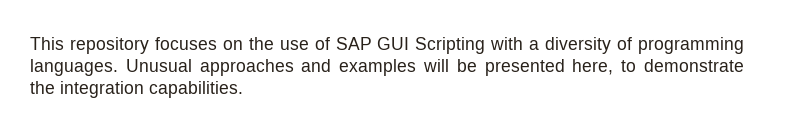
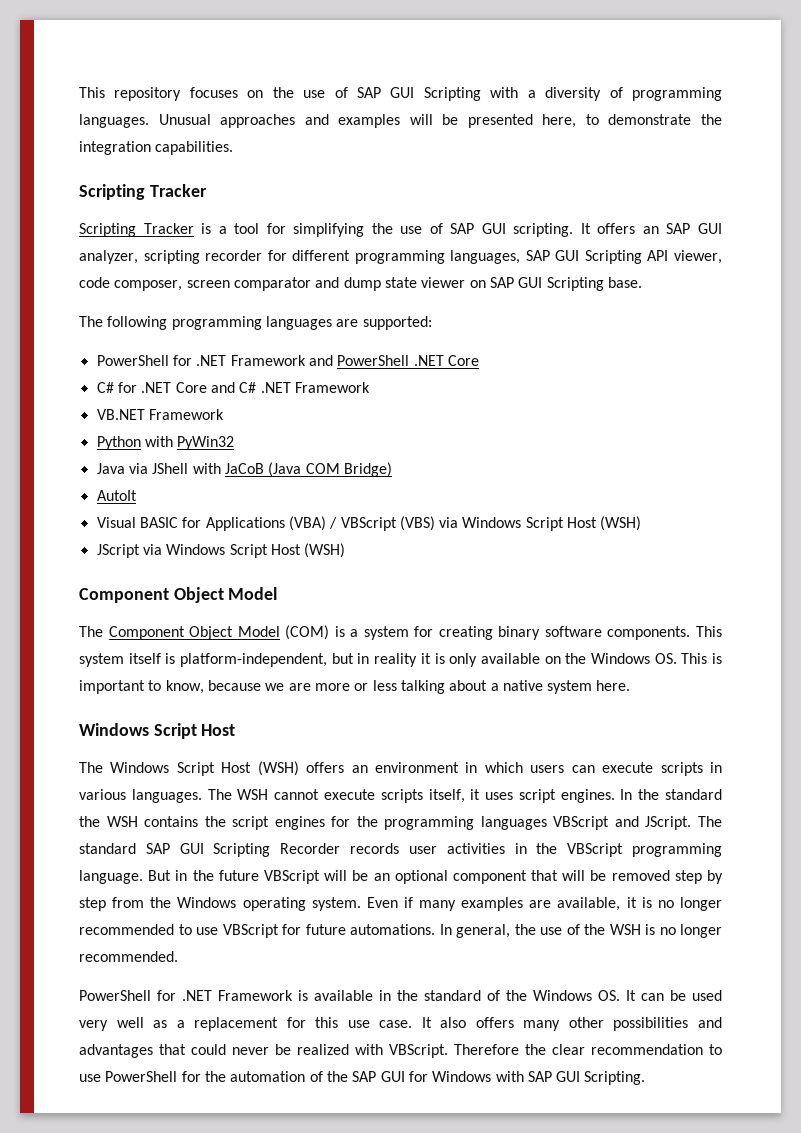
(243, 89) none -> [79,184,207,200] [79,223,723,237] [79,250,722,264] [79,277,642,291] [79,316,432,330] [96,355,479,366] [96,382,370,393] [96,409,224,420] [96,436,235,450] [96,462,392,477] [96,490,137,501] [96,516,642,531] [96,543,346,558] [79,587,278,603] [79,625,723,640] [79,653,722,667] [79,680,631,694] [79,723,236,739] [79,761,723,776] [79,789,723,803] [79,816,723,830] [79,843,722,857] [79,870,723,884] [79,897,722,911] [79,924,722,938] [79,951,178,962] [79,990,722,1001] [79,1017,723,1031] [79,1044,722,1058] [79,1071,646,1085] // Scripting Tracker // Scripting Tracker is a tool for simplifying the use of SAP GUI scripting. It offers an SAP GUI analyzer, scripting recorder for different programming languages, SAP GUI Scripting API viewer, code composer, screen comparator and dump state viewer on SAP GUI Scripting base. // The following programming languages are supported: // PowerShell for .NET Framework and PowerShell .NET Core // C# for .NET Core and C# .NET Framework // VB.NET Framework // Python with PyWin32 // Java via JShell with JaCoB (Java COM Bridge) // AutoIt // Visual BASIC for Applications (VBA) / VBScript (VBS) via Windows Script Host (WSH) // JScript via Windows Script Host (WSH) // Component Object Model // The Component Object Model (COM) is a system for creating binary software components. This system itself is platform-independent, but in reality it is only available on the Windows OS. This is important to know, because we are more or less talking about a native system here. // Windows Script Host // The Windows Script Host (WSH) offers an environment in which users can execute scripts in various languages. The WSH cannot execute scripts itself, it uses script engines. In the standard the WSH contains the script engines for the programming languages VBScript and JScript. The standard SAP GUI Scripting Recorder records user activities in the VBScript programming language. But in the future VBScript will be an optional component that will be removed step by step from the Windows operating system. Even if many examples are available, it is no longer recommended to use VBScript for future automations. In general, the use of the WSH is no longer recommended. // PowerShell for .NET Framework is available in the standard of the Windows OS. It can be used very well as a replacement for this use case. It also offers many other possibilities and advantages that could never be realized with VBScript. Therefore the clear recommendation to use PowerShell for the automation of the SAP GUI for Windows with SAP GUI Scripting.

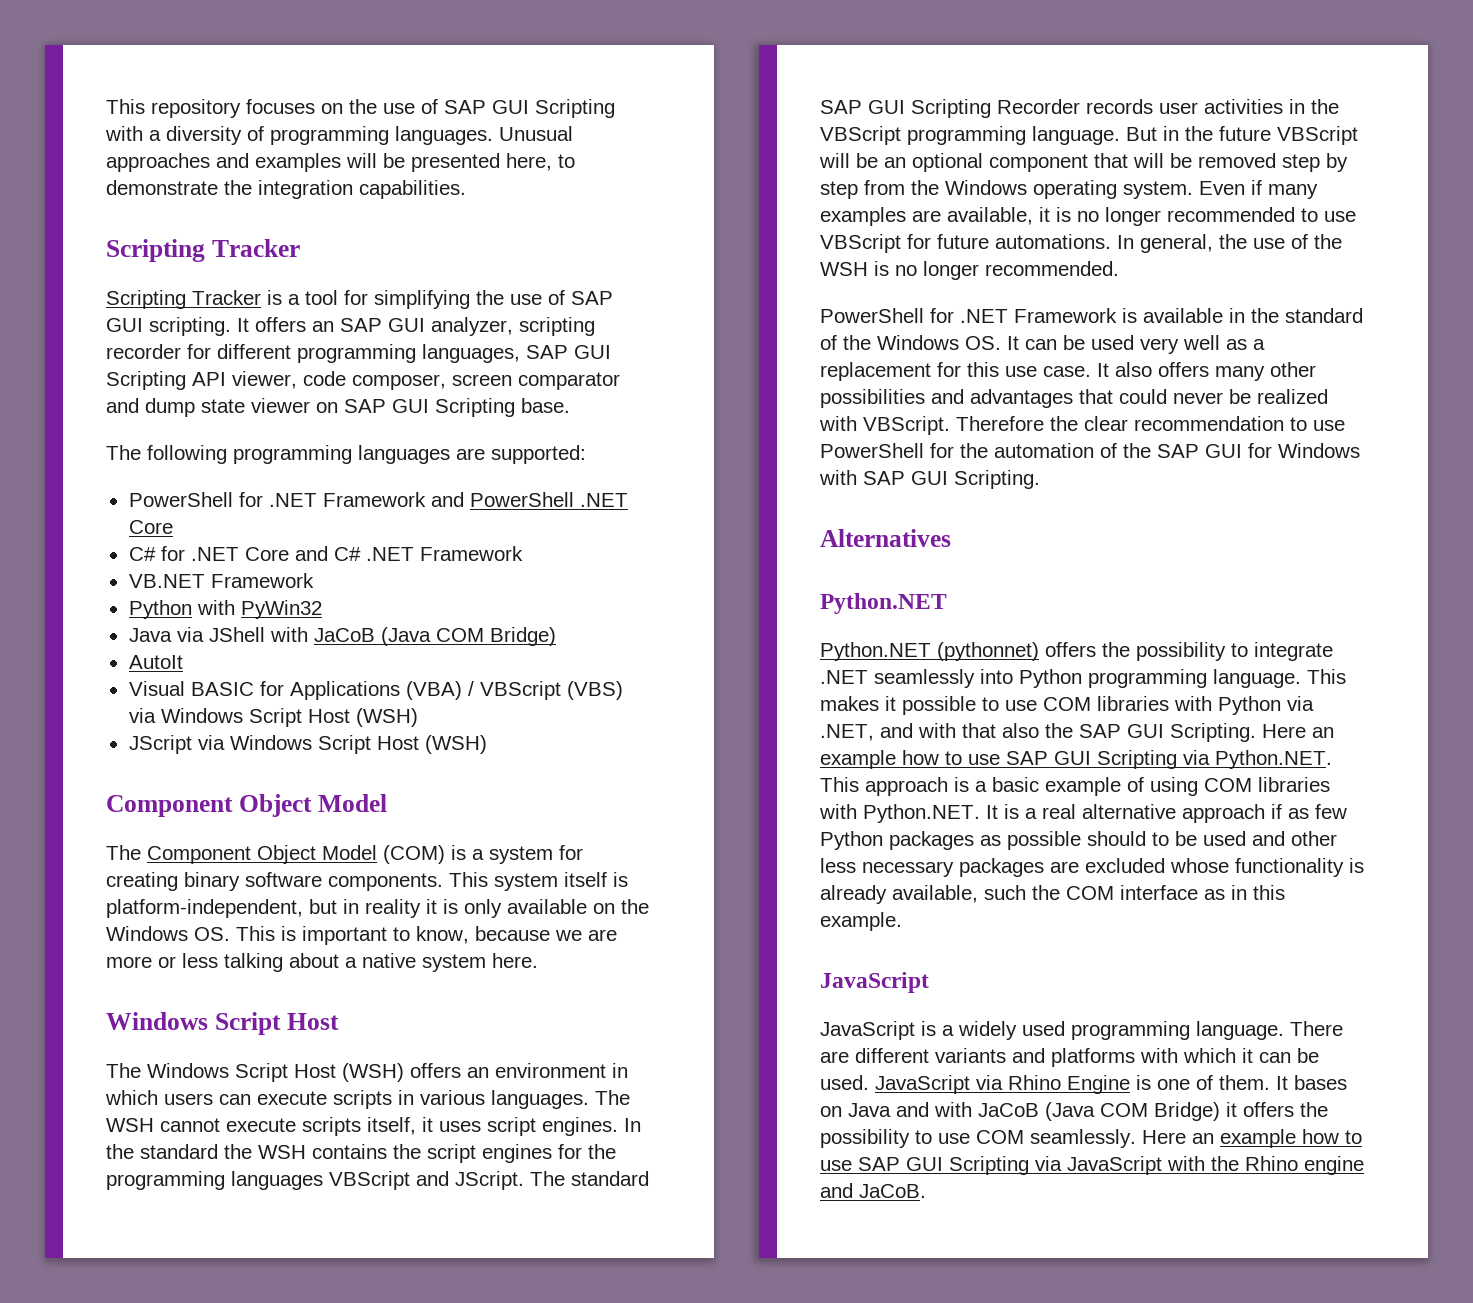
(646, 1078) none -> [820,529,951,547] [820,593,947,614] [820,642,1333,661] [820,669,1346,688] [820,696,1314,715] [820,723,1334,742] [820,750,1332,769] [820,777,1330,796] [819,804,1347,823] [820,831,1337,850] [820,858,1364,877] [820,885,1285,904] [820,912,902,931] [820,972,929,993] [820,1021,1343,1040] [820,1048,1319,1067] [820,1075,1347,1094] [820,1102,1328,1121] [820,1129,1362,1148] [820,1156,1364,1175] [820,1183,926,1198] // Alternatives // Python.NET // Python.NET (pythonnet) offers the possibility to integrate .NET seamlessly into Python programming language. This makes it possible to use COM libraries with Python via .NET, and with that also the SAP GUI Scripting. Here an example how to use SAP GUI Scripting via Python.NET. This approach is a basic example of using COM libraries with Python.NET. It is a real alternative approach if as few Python packages as possible should to be used and other less necessary packages are excluded whose functionality is already available, such the COM interface as in this example. // JavaScript // JavaScript is a widely used programming language. There are different variants and platforms with which it can be used. JavaScript via Rhino Engine is one of them. It bases on Java and with JaCoB (Java COM Bridge) it offers the possibility to use COM seamlessly. Here an example how to use SAP GUI Scripting via JavaScript with the Rhino engine and JaCoB.

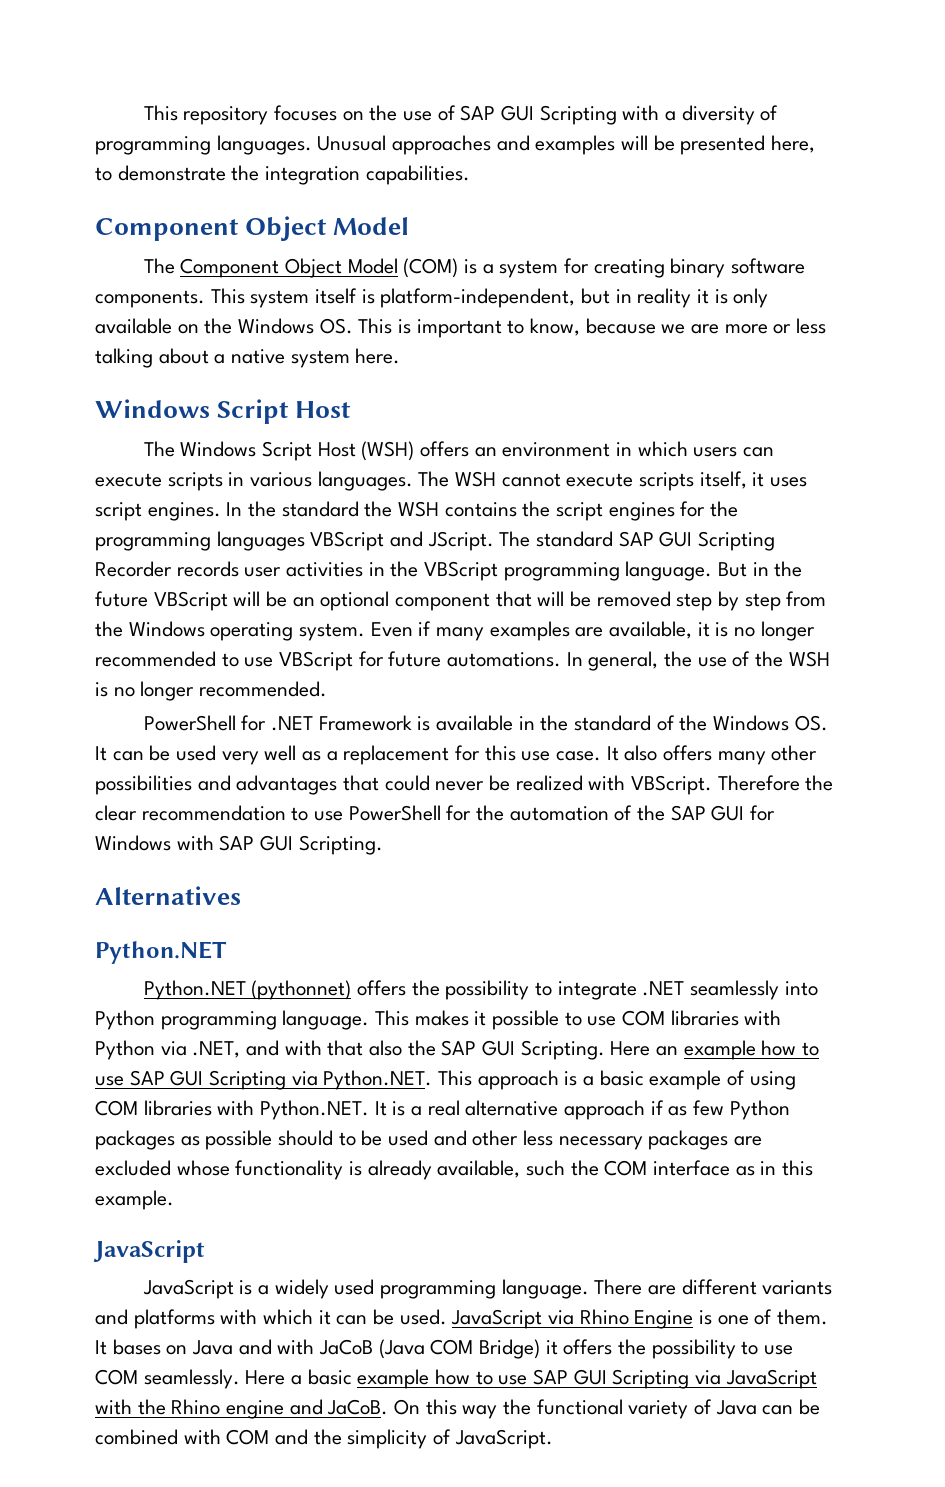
[106,239,300,262] [106,290,613,309] [106,317,595,336] [106,344,611,363] [106,371,620,390] [106,398,570,417] [106,445,586,464] [128,492,628,507] [128,520,173,534] [128,546,523,561] [128,573,314,588] [128,600,322,619] [128,627,556,646] [128,655,183,669] [128,681,623,700] [128,708,418,727] [128,735,487,754] // Scripting Tracker // Scripting Tracker is a tool for simplifying the use of SAP GUI scripting. It offers an SAP GUI analyzer, scripting recorder for different programming languages, SAP GUI Scripting API viewer, code composer, screen comparator and dump state viewer on SAP GUI Scripting base. // The following programming languages are supported: // PowerShell for .NET Framework and PowerShell .NET Core // C# for .NET Core and C# .NET Framework // VB.NET Framework // Python with PyWin32 // Java via JShell with JaCoB (Java COM Bridge) // AutoIt // Visual BASIC for Applications (VBA) / VBScript (VBS) via Windows Script Host (WSH) // JScript via Windows Script Host (WSH) -> (470, 175) none
[1192,1133,1214,1144] an -> [291,1369,352,1385] a basic
(926, 1191) none -> [394,1399,821,1419] [95,1429,553,1449] On this way the functional variety of Java can be combined with COM and the simplicity of JavaScript.

